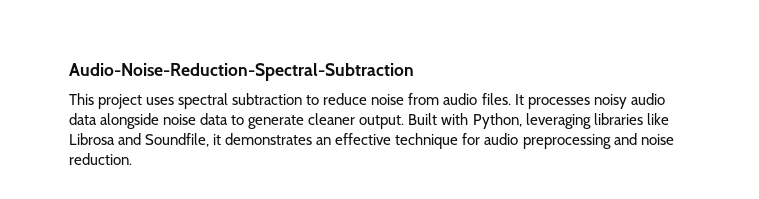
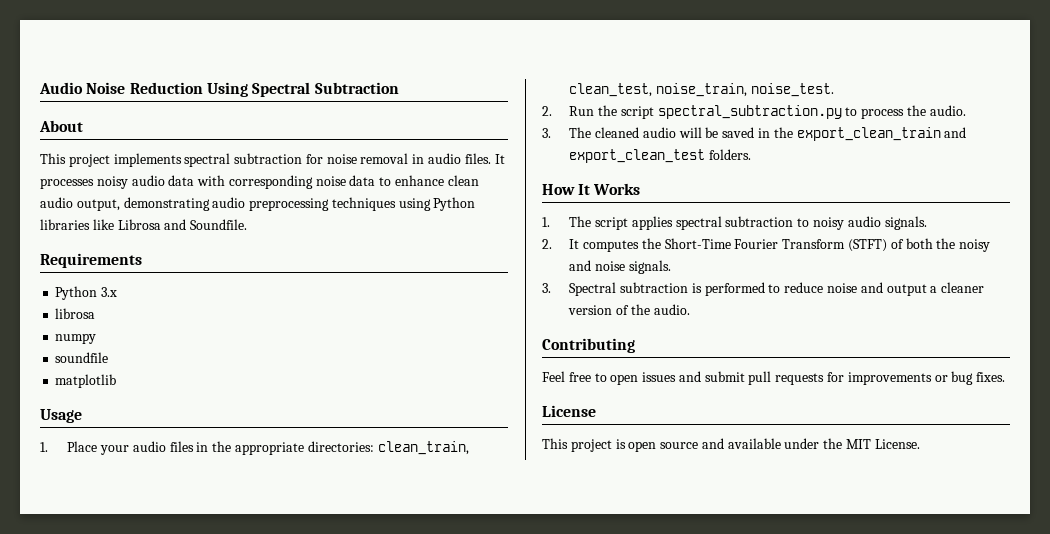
[69,63,414,81] [69,93,440,109] Audio-Noise-Reduction-Spectral-Subtraction // This project uses spectral subtraction to reduce noise from -> [39,82,399,97] [39,120,83,132] [40,153,425,167] Audio Noise Reduction Using Spectral Subtraction // About // This project implements spectral subtraction for noise removal in
[100,113,160,129] alongside -> [197,175,313,189] with corresponding
[248,113,669,129] [69,133,674,149] [69,153,132,165] generate cleaner output. Built with Python, leveraging libraries like Librosa and Soundfile, it demonstrates an effective technique for audio preprocessing and noise reduction. -> [395,175,479,186] [40,197,476,211] [40,219,248,230] [40,253,142,268] [55,286,118,300] [55,308,96,319] [55,333,97,344] [55,352,109,363] [55,374,117,388] [40,409,82,423] [40,441,469,455] [569,83,834,97] [542,105,966,119] [542,127,967,141] [569,149,752,163] [542,183,641,195] [542,216,927,230] [542,238,991,252] [569,260,671,274] [542,282,985,296] [568,304,690,315] [542,338,635,353] [542,371,1006,385] [542,405,596,417] [542,438,920,452] enhance clean audio output, demonstrating audio preprocessing techniques using Python libraries like Librosa and Soundfile. // Requirements // Python 3.x // librosa // numpy // soundfile // matplotlib // Usage // 1. Place your audio files in the appropriate directories: clean_train, clean_test, noise_train, noise_test. // 2. Run the script spectral_subtraction.py to process the audio. // 3. The cleaned audio will be saved in the export_clean_train and export_clean_test folders. // How It Works // 1. The script applies spectral subtraction to noisy audio signals. // 2. It computes the Short-Time Fourier Transform (STFT) of both the noisy and noise signals. // 3. Spectral subtraction is performed to reduce noise and output a cleaner version of the audio. // Contributing // Feel free to open issues and submit pull requests for improvements or bug fixes. // License // This project is open source and available under the MIT License.

